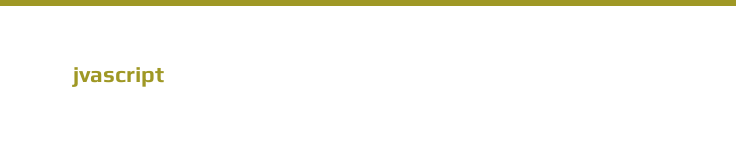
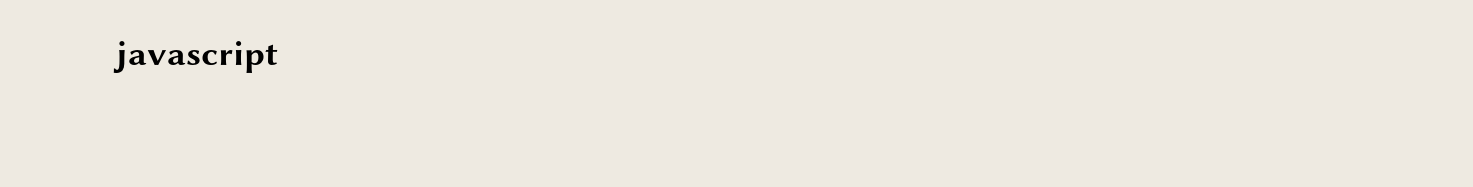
[72,67,164,87] jvascript -> [113,41,278,73] javascript

